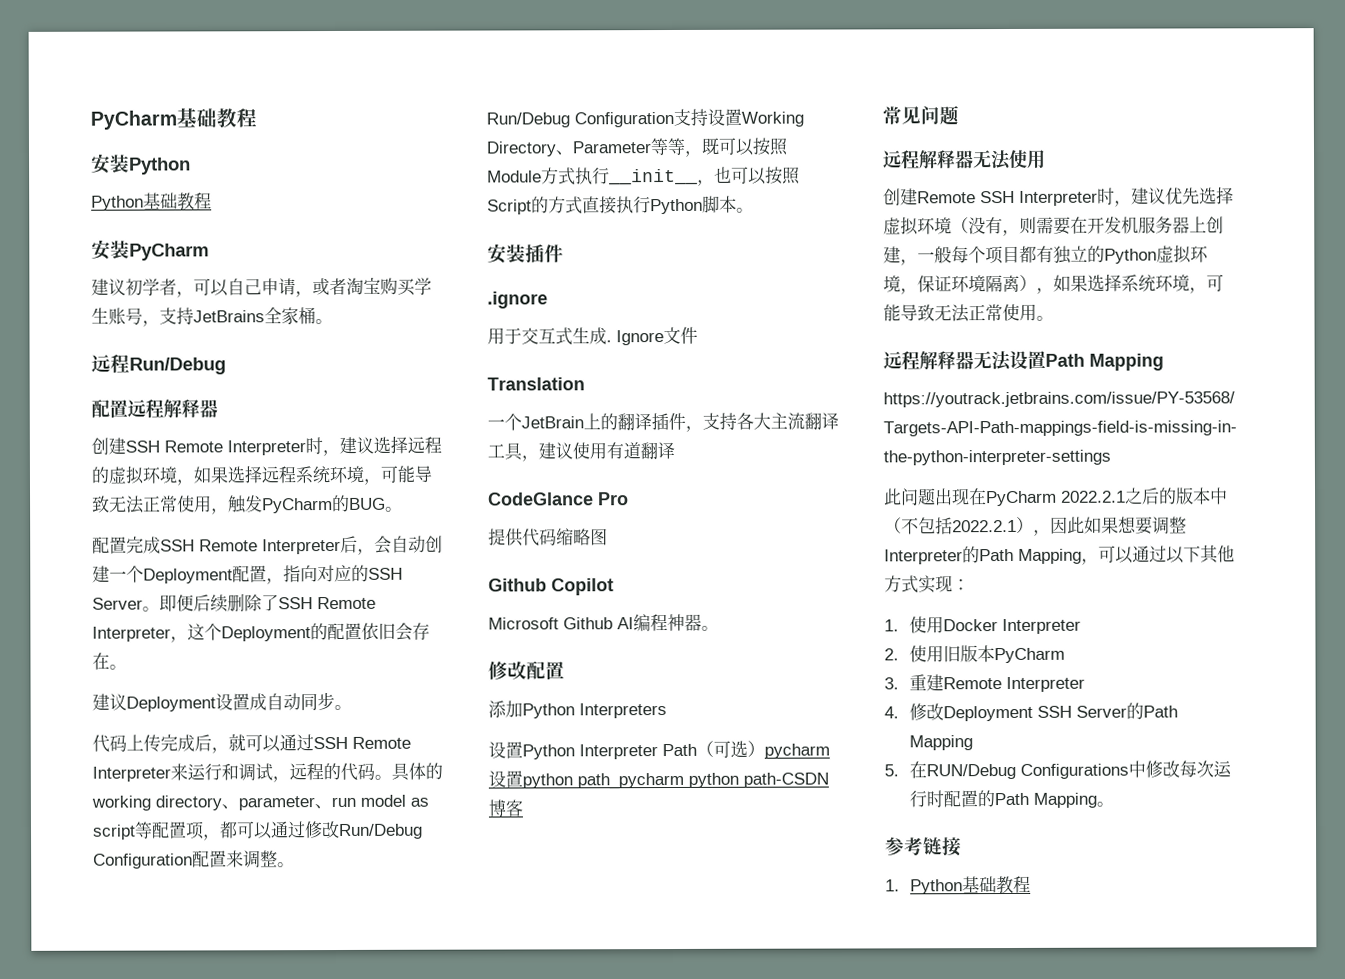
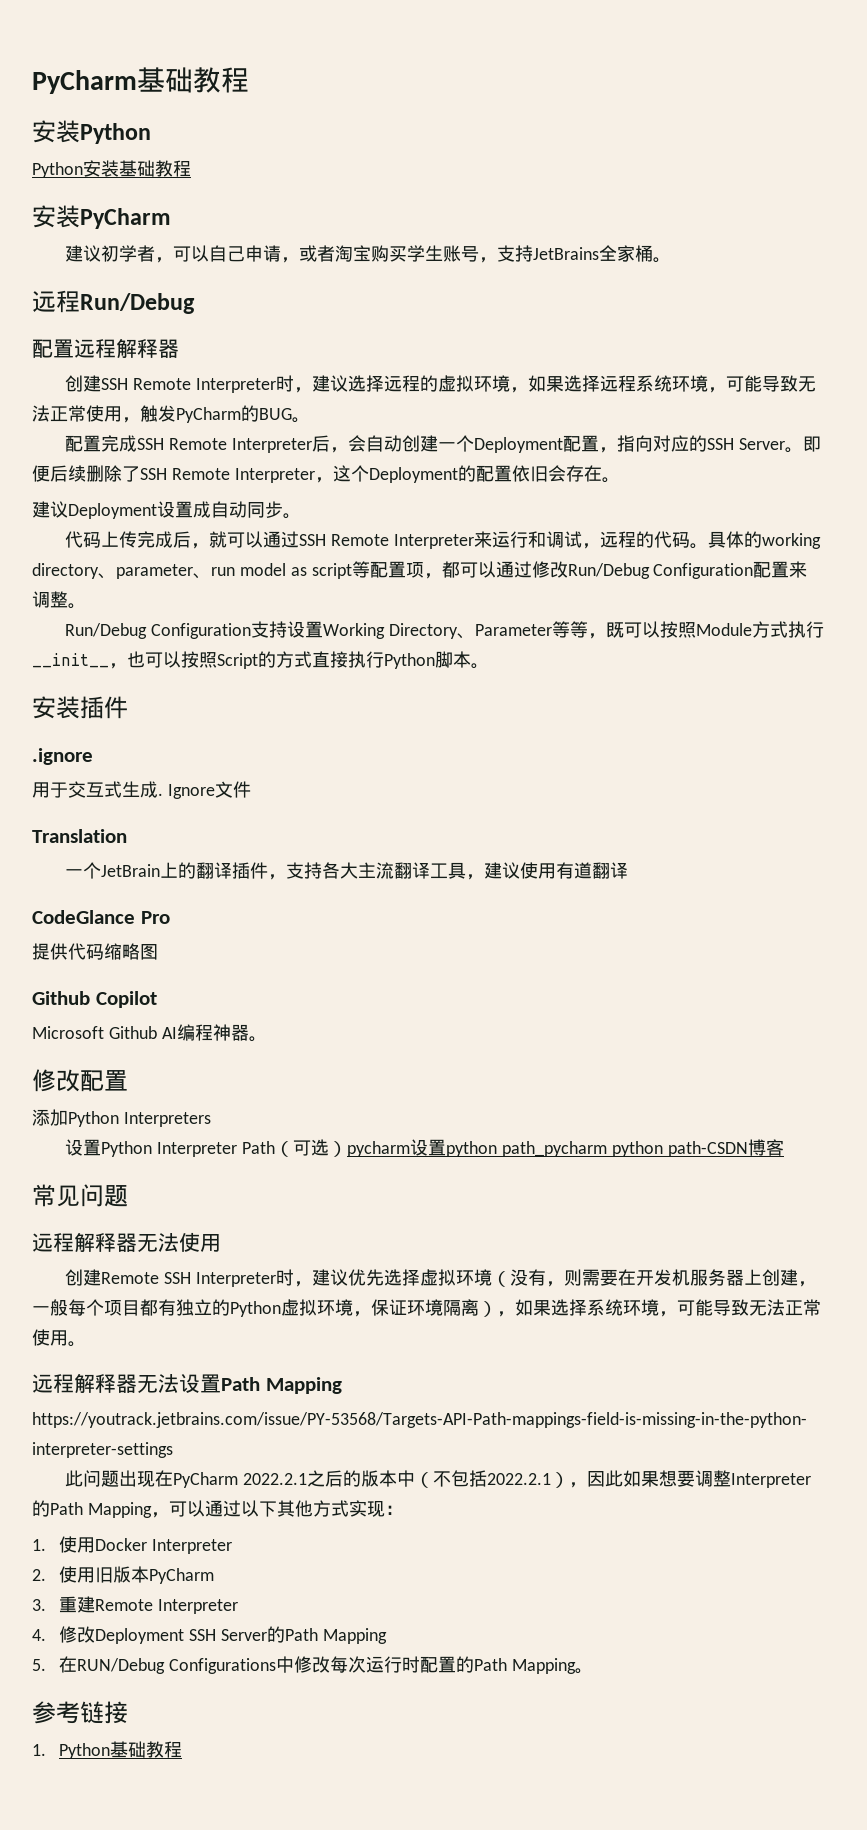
(144, 203) none -> [83,160,119,177] 安装

